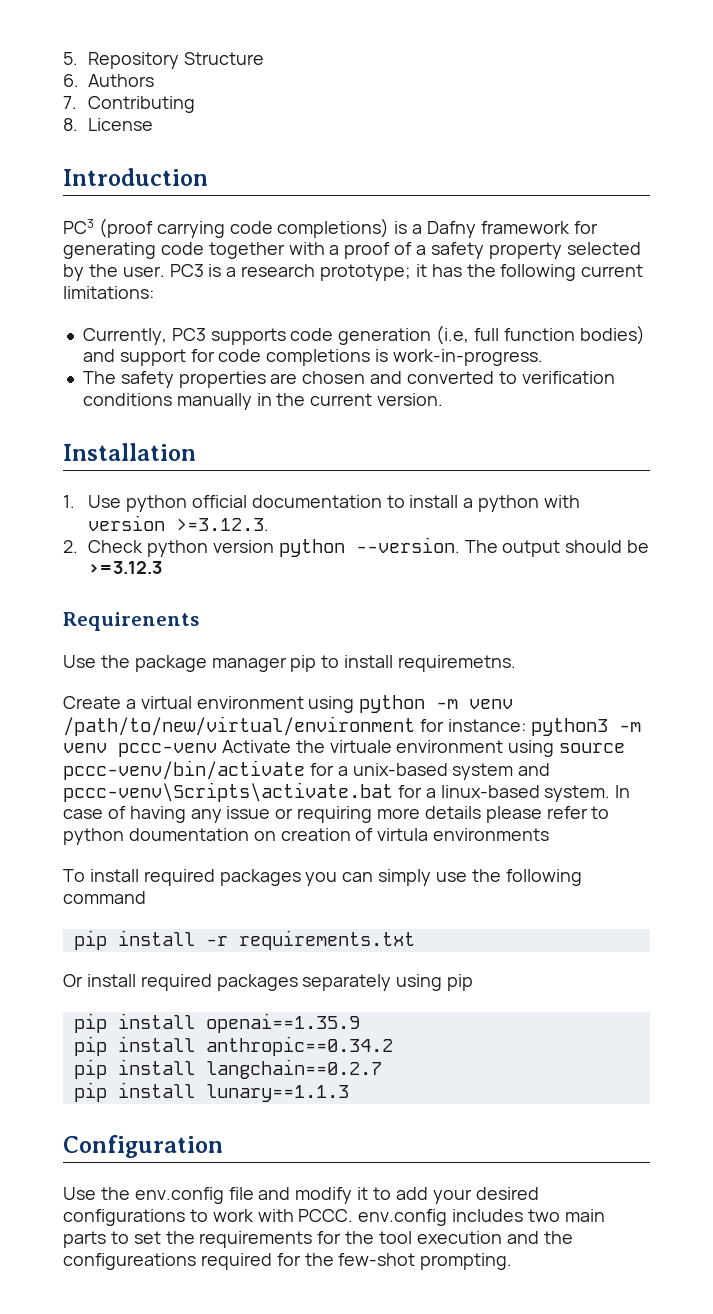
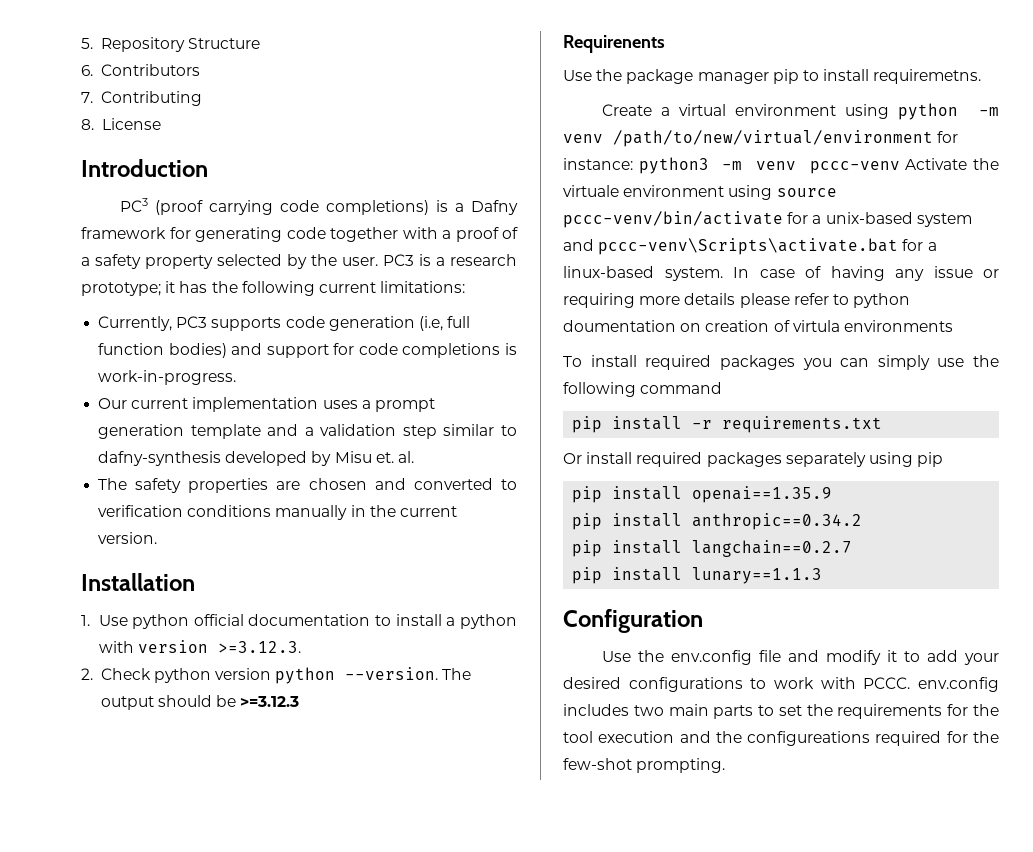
[88,74,155,87] Authors -> [100,64,200,76] Contributors
(543, 357) none -> [98,397,435,412] [98,424,517,439] [98,451,414,466] // Our current implementation uses a prompt generation template and a validation step similar to dafny-synthesis developed by Misu et. al.

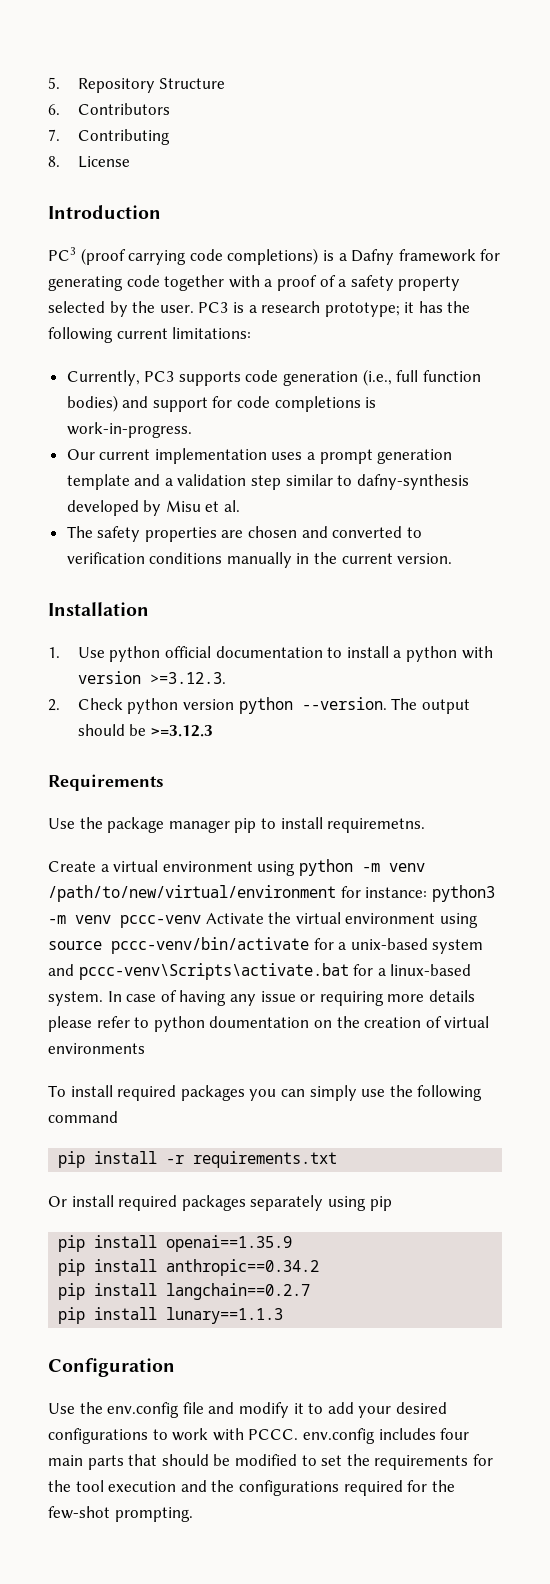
[418,316,443,331] (i.e, -> [362,369,392,386] (i.e.,
[375,452,394,463] et. -> [205,501,220,512] et
[563,35,665,53] Requirenents -> [48,774,164,791] Requirements
[563,185,619,197] virtuale -> [295,912,341,924] virtual
(702, 327) none -> [336,1016,360,1028] the
[792,320,840,332] virtula -> [444,1016,490,1028] virtual
[633,705,664,716] two -> [440,1428,470,1440] four
(754, 712) none -> [128,1454,297,1466] that should be modified
[747,731,871,746] configureations -> [238,1480,339,1496] configurations

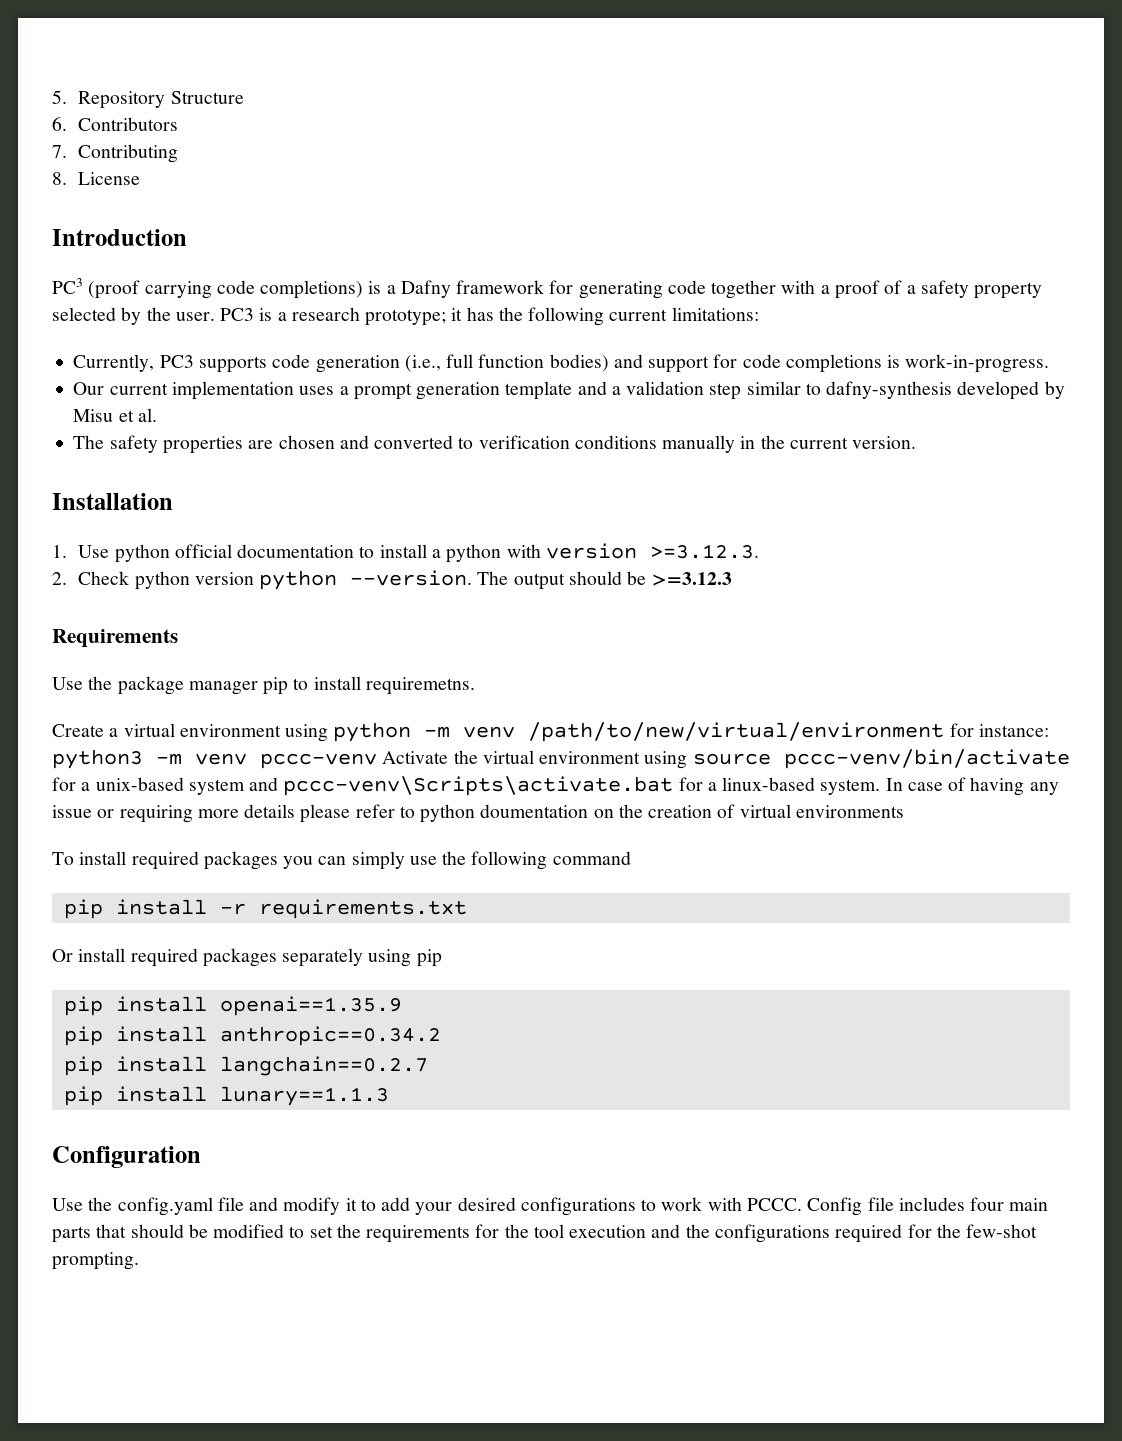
[107,1402,180,1418] env.config -> [117,1197,213,1216] config.yaml
[302,1428,375,1444] env.config -> [807,1197,894,1216] Config file

